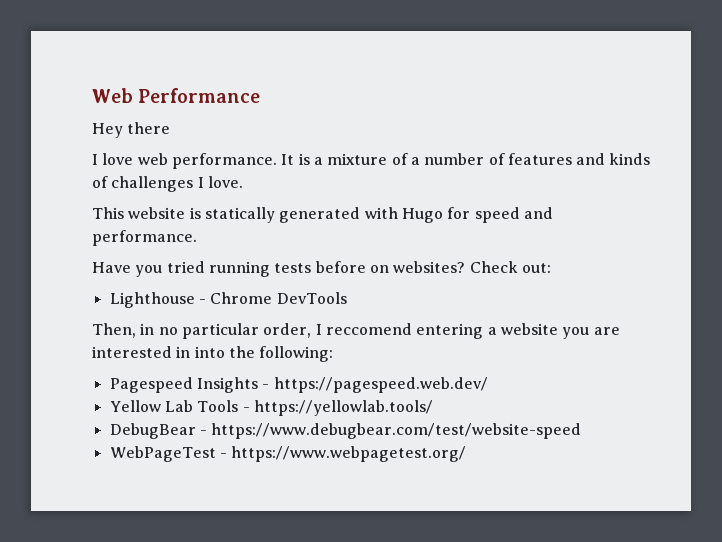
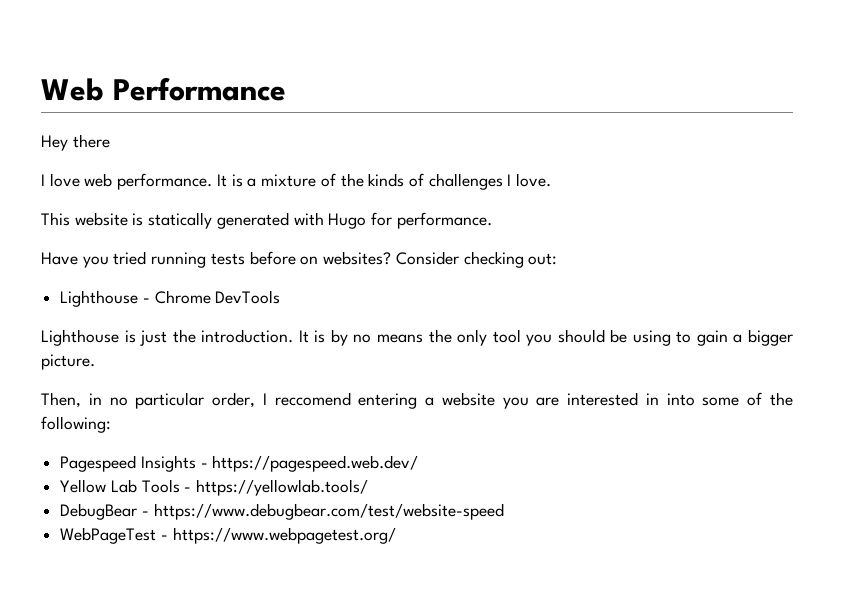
[410,153,606,165] a number of features and -> [340,173,364,187] the
[474,207,553,223] speed and -> (393, 219) none
[469,261,518,273] Check -> [395,251,524,268] Consider checking
(347, 298) none -> [41,329,793,346] [41,354,95,370] // Lighthouse is just the introduction. It is by no means the only tool you should be using to gain a bigger picture.
(225, 352) none -> [702,392,763,406] some of

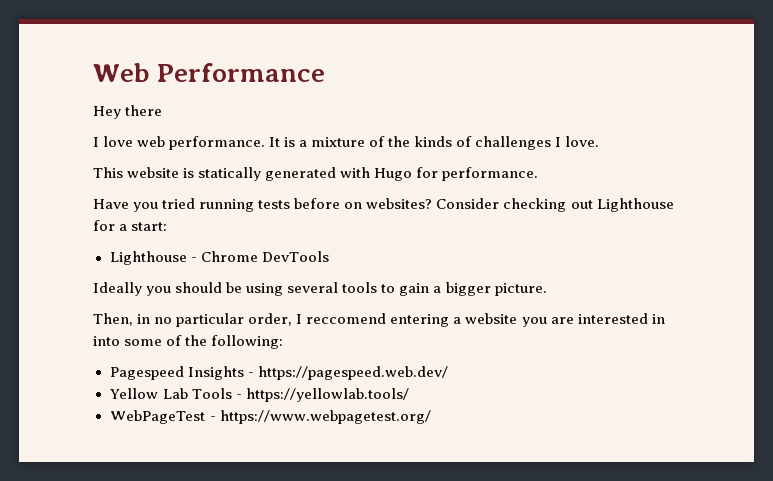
[528,253,558,265] out: -> [570,198,674,212] [93,220,168,231] out Lighthouse for a start:
[41,329,521,346] Lighthouse is just the introduction. It is by no means the only tool -> [93,282,142,296] Ideally
(671, 338) none -> [287,282,378,293] several tools
[60,503,504,520] // DebugBear - https://www.debugbear.com/test/website-speed -> (409, 395) none

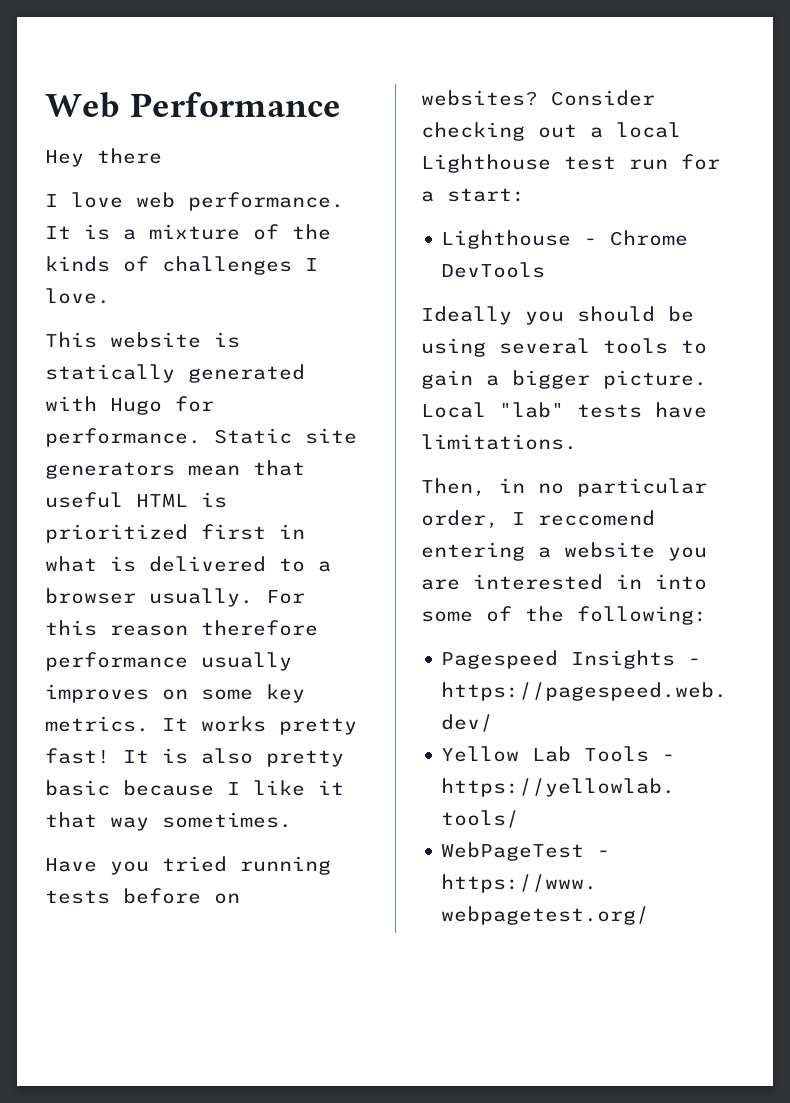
(539, 174) none -> [214,428,357,444] [45,460,305,479] [45,492,227,508] [45,524,305,543] [45,556,331,572] [45,588,305,607] [45,620,318,636] [45,652,292,671] [45,684,305,703] [45,716,357,735] [45,748,344,767] [45,780,344,796] [45,812,292,831] Static site generators mean that useful HTML is prioritized first in what is delivered to a browser usually. For this reason therefore performance usually improves on some key metrics. It works pretty fast! It is also pretty basic because I like it that way sometimes.
[596,198,674,212] Lighthouse -> [590,122,681,138] [421,154,668,173] a local Lighthouse test run
(547, 289) none -> [421,402,707,418] [421,434,577,450] Local "lab" tests have limitations.

